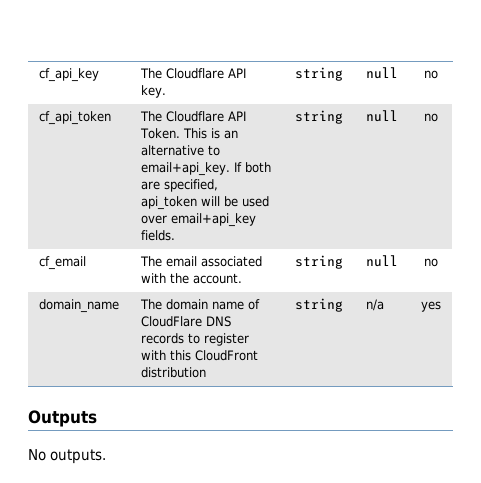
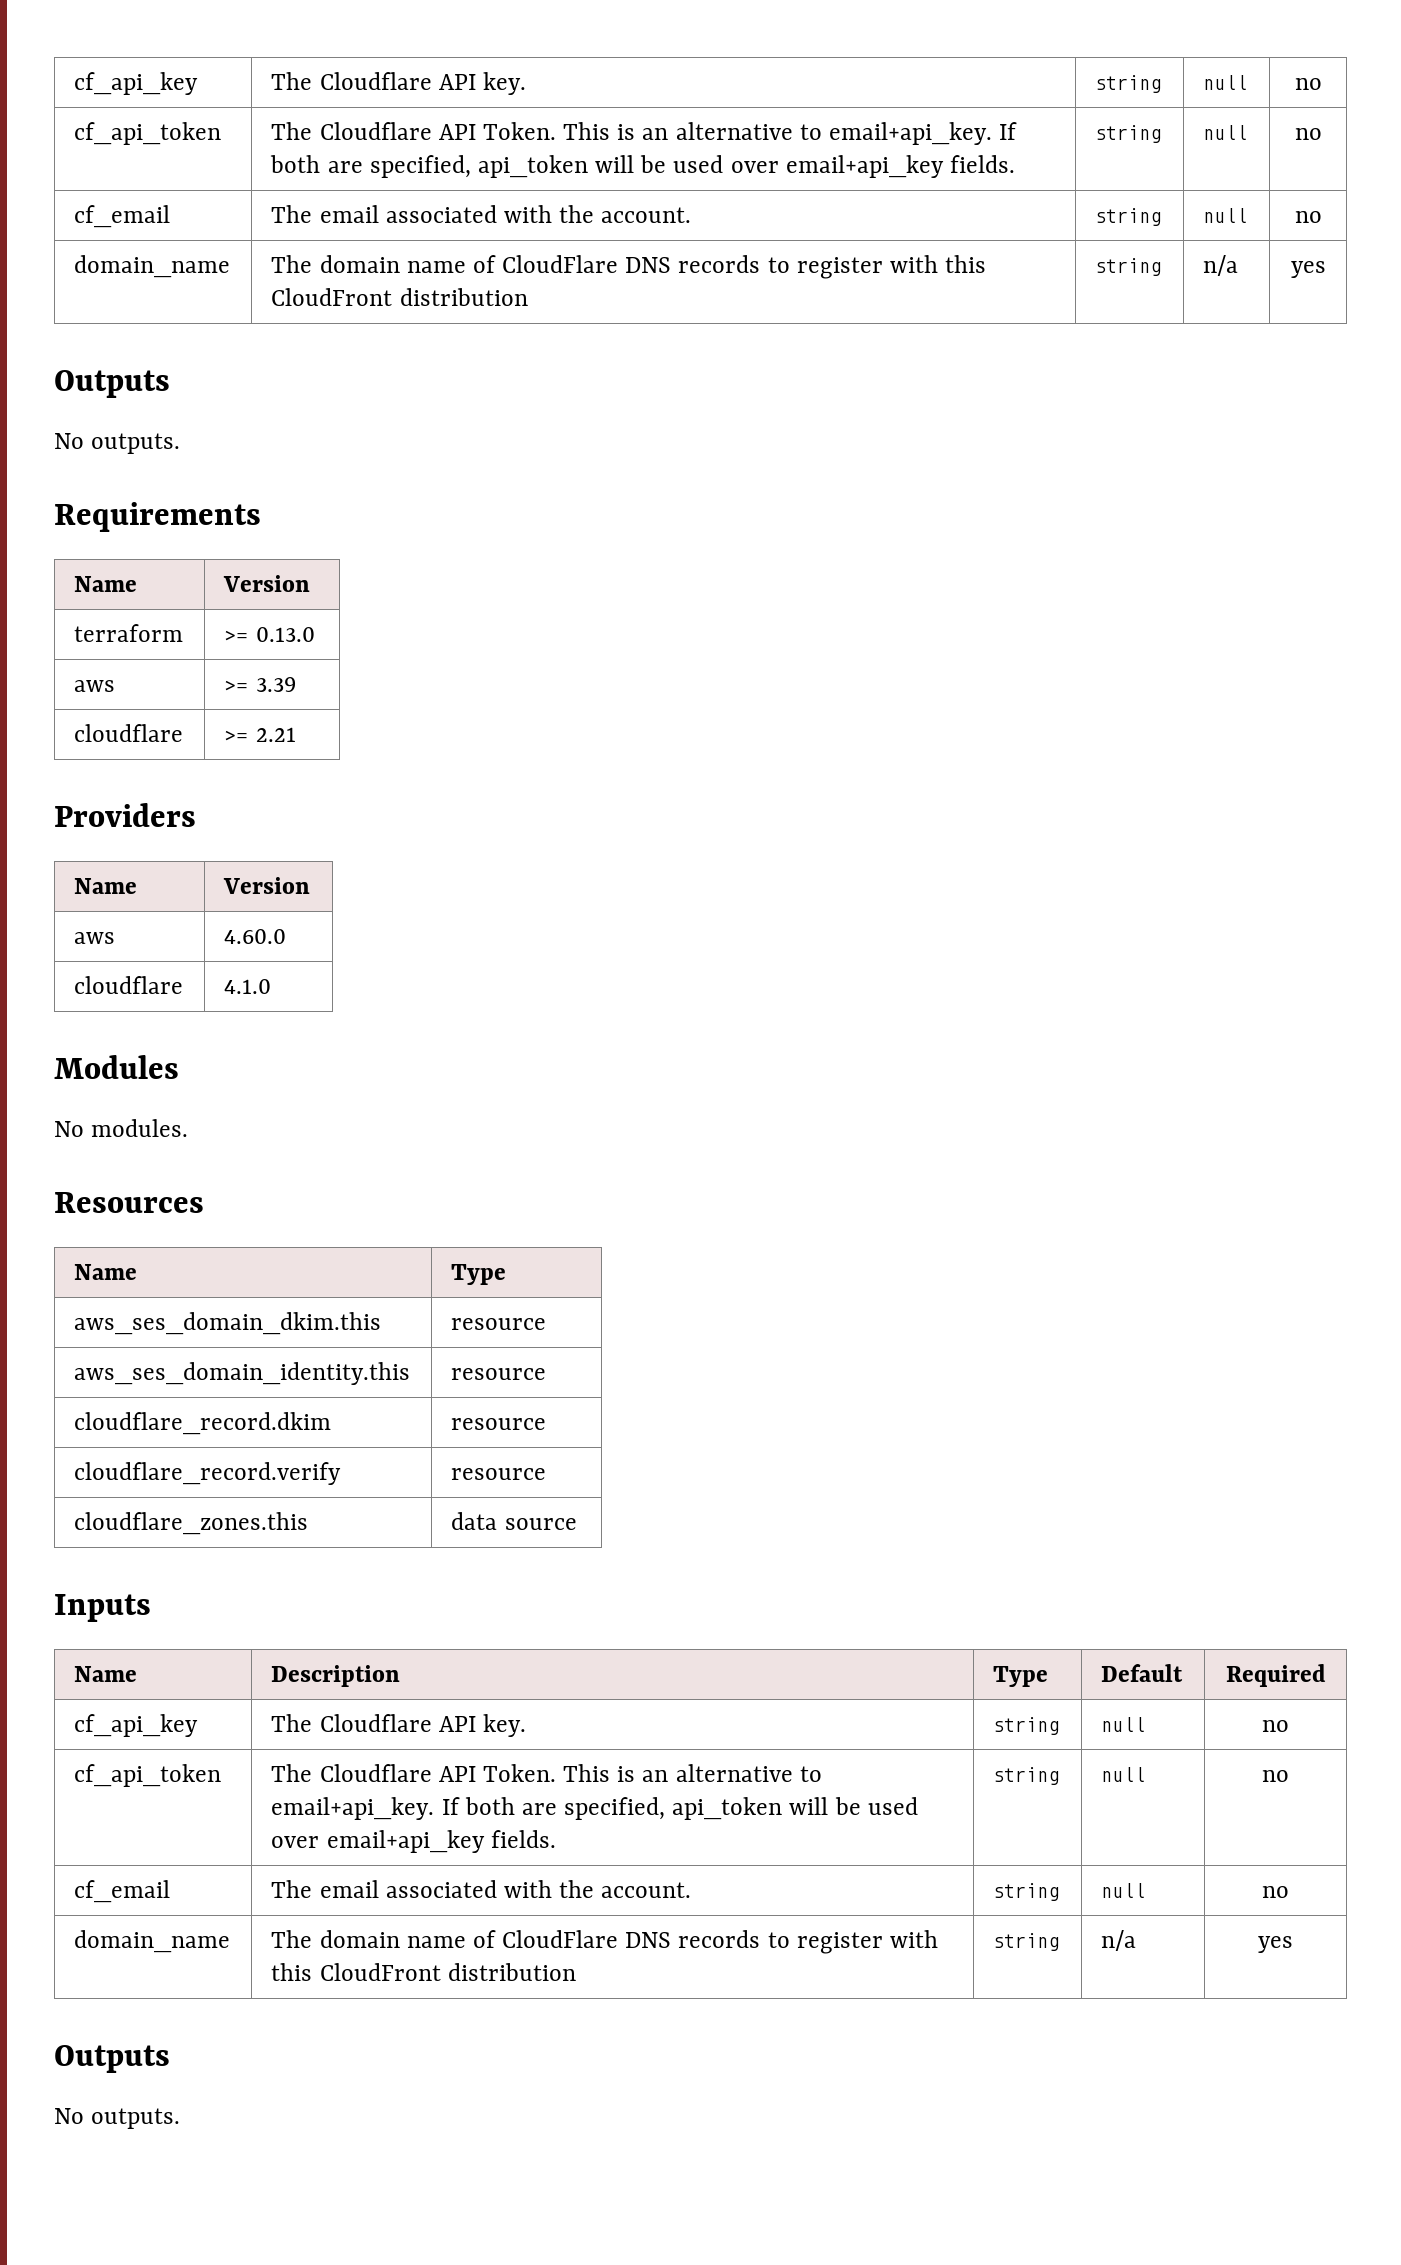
(106, 456) none -> [54,502,261,532] [74,576,138,592] [223,575,311,592] [74,624,184,642] [224,627,315,642] [74,680,116,692] [224,677,296,692] [74,724,184,742] [224,727,296,742] [54,803,196,827] [74,878,138,894] [223,877,311,894] [74,932,116,944] [224,929,287,944] [74,976,184,994] [224,979,272,994] [54,1055,179,1079] [54,1119,189,1137] [54,1192,204,1213] [74,1264,138,1280] [451,1264,507,1285] [74,1312,382,1335] [451,1318,547,1330] [74,1362,411,1385] [451,1368,547,1380] [74,1412,332,1435] [451,1418,547,1430] [74,1462,342,1485] [451,1468,547,1480] [74,1512,309,1535] [451,1512,577,1530] [54,1594,151,1622] [74,1666,138,1682] [271,1665,401,1687] [993,1666,1049,1687] [1101,1664,1184,1682] [1225,1664,1326,1687] [74,1714,199,1737] [271,1714,526,1737] [993,1717,1060,1735] [1101,1717,1146,1732] [1262,1720,1290,1732] [74,1764,222,1787] [271,1764,822,1782] [271,1797,918,1820] [271,1830,556,1853] [993,1767,1060,1785] [1101,1767,1146,1782] [1262,1770,1290,1782] [74,1880,171,1903] [271,1880,692,1898] [993,1883,1060,1901] [1101,1883,1146,1898] [1262,1886,1290,1898] [74,1930,231,1953] [271,1930,938,1954] [271,1963,576,1981] [993,1933,1060,1951] [1101,1930,1137,1951] [1258,1936,1294,1953] [54,2045,170,2073] [54,2108,181,2129] // Requirements // Name | Version // terraform | >= 0.13.0 // aws | >= 3.39 // cloudflare | >= 2.21 // Providers // Name | Version // aws | 4.60.0 // cloudflare | 4.1.0 // Modules // No modules. // Resources // Name | Type // aws_ses_domain_dkim.this | resource // aws_ses_domain_identity.this | resource // cloudflare_record.dkim | resource // cloudflare_record.verify | resource // cloudflare_zones.this | data source // Inputs // Name | Description | Type | Default | Required // cf_api_key | The Cloudflare API key. | string | null | no // cf_api_token | The Cloudflare API Token. This is an alternative to email+api_key. If both are specified, api_token will be used over email+api_key fields. | string | null | no // cf_email | The email associated with the account. | string | null | no // domain_name | The domain name of CloudFlare DNS records to register with this CloudFront distribution | string | n/a | yes // Outputs // No outputs.

